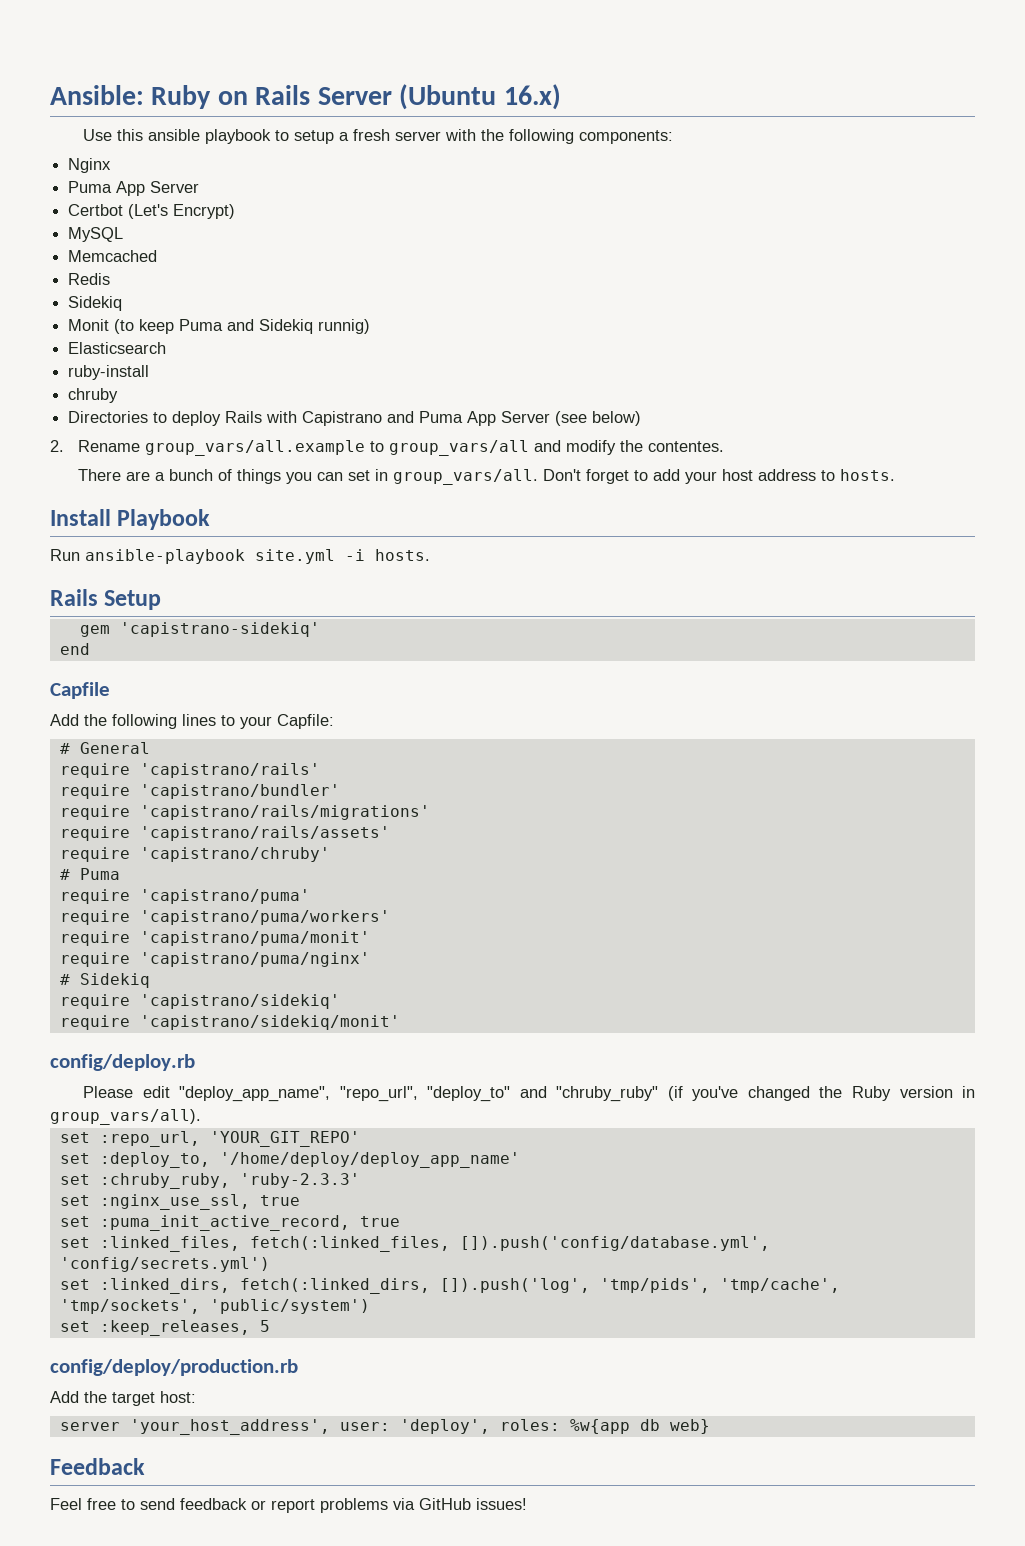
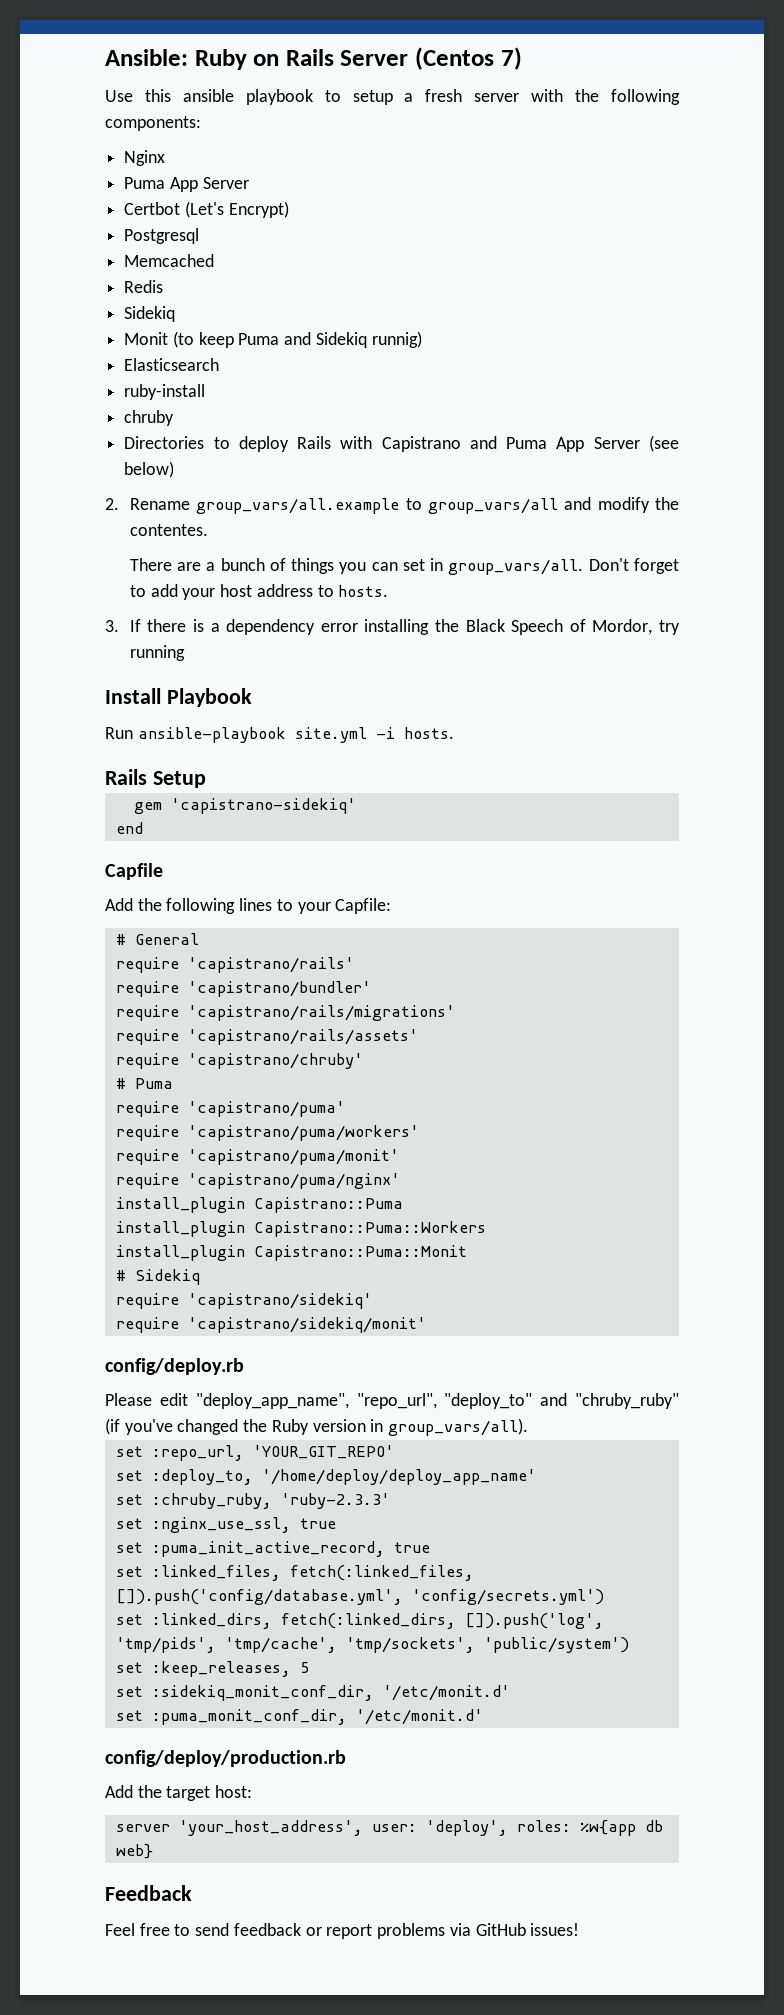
[399,84,561,110] (Ubuntu 16.x) -> [415,47,522,70] (Centos 7)
[68,227,124,242] MySQL -> [124,228,200,244] Postgresql
(895, 475) none -> [105,619,680,635] [129,645,185,661] // 3. If there is a dependency error installing the Black Speech of Mordor, try running
(370, 959) none -> [115,1197,403,1213] [115,1221,486,1237] [115,1245,467,1261] // install_plugin Capistrano::Puma // install_plugin Capistrano::Puma::Workers // install_plugin Capistrano::Puma::Monit
(270, 1326) none -> [115,1685,510,1701] [115,1709,483,1725] // set :sidekiq_monit_conf_dir, '/etc/monit.d' // set :puma_monit_conf_dir, '/etc/monit.d'

